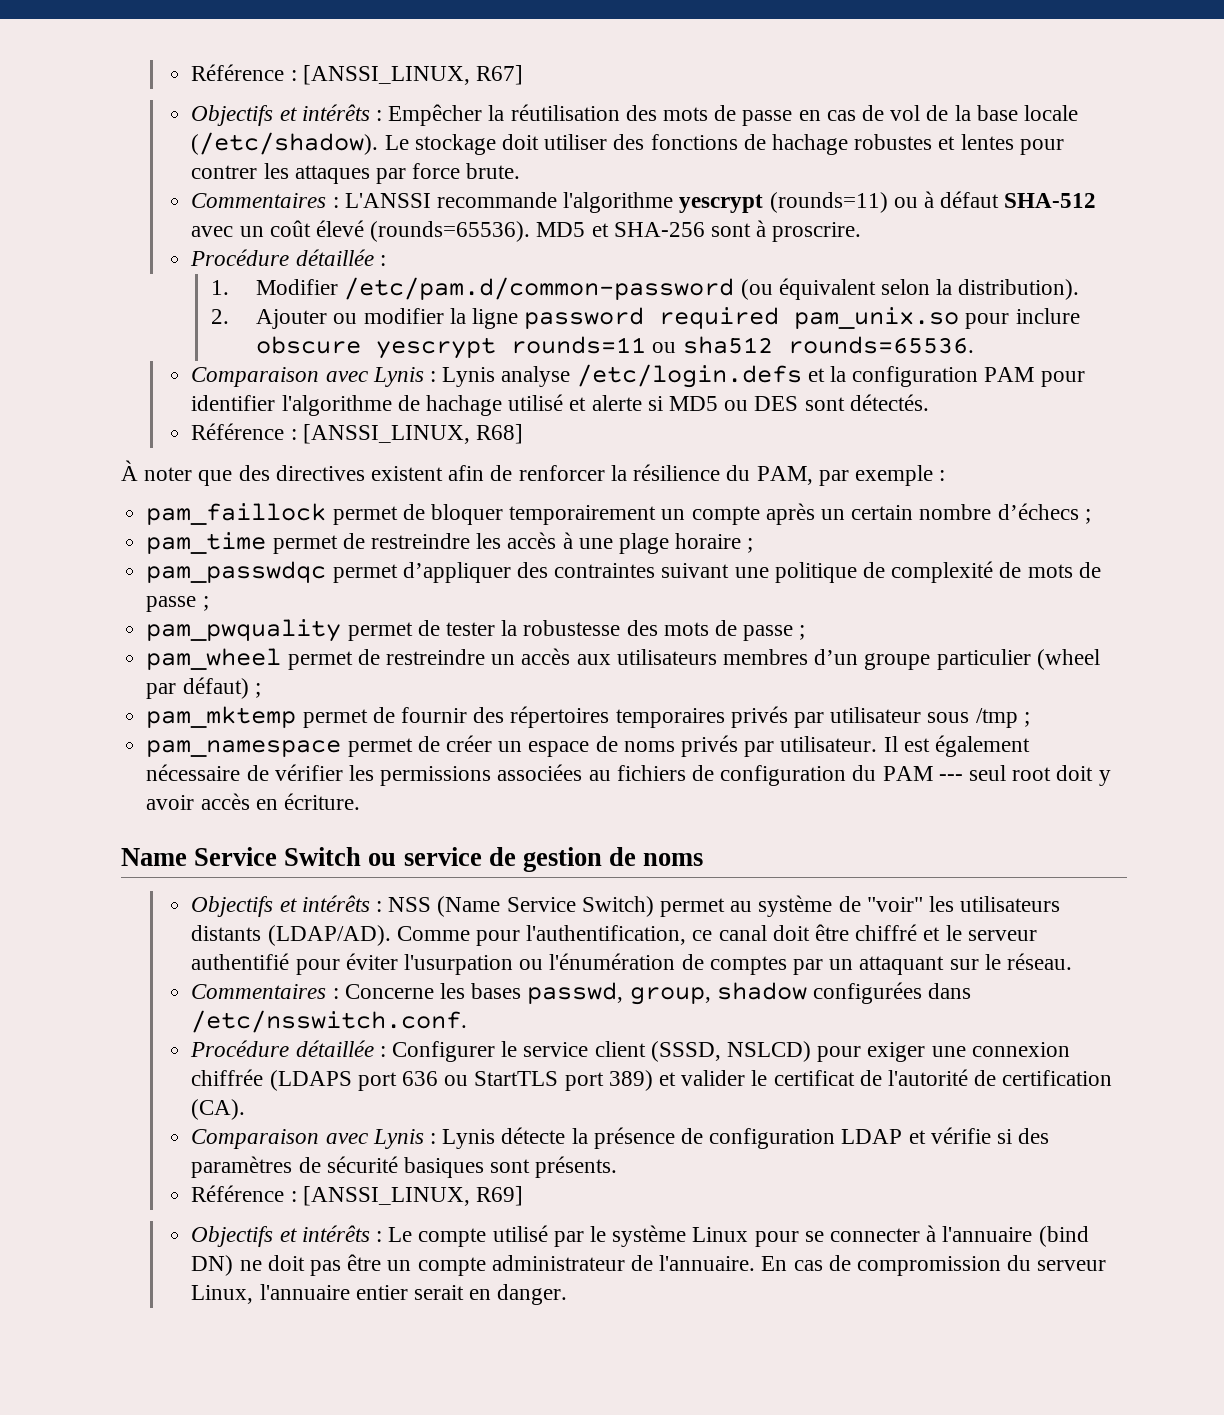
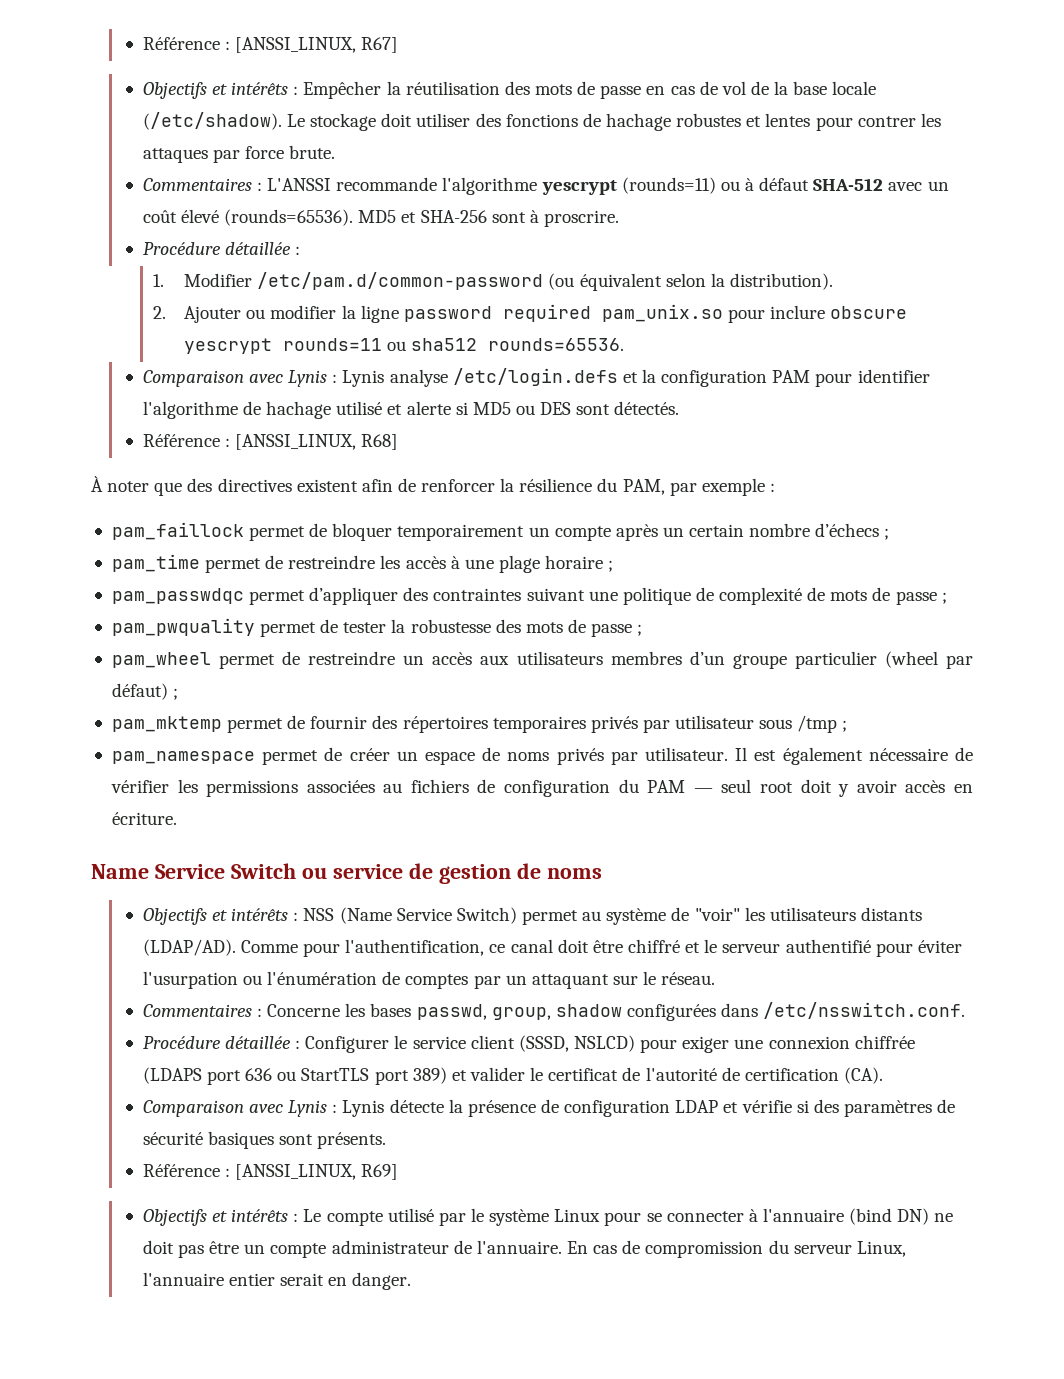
[938,774,963,781] --- -> [693,788,713,793] —

